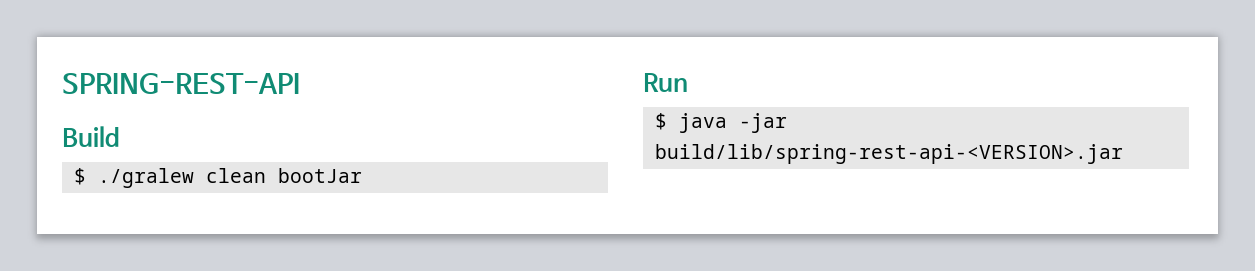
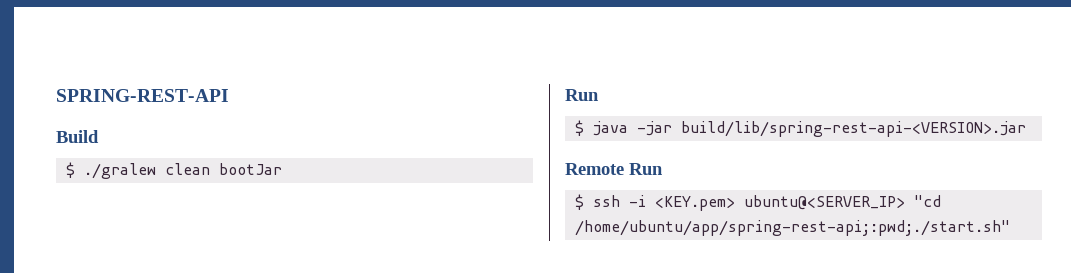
(1123, 154) none -> [565,163,663,175] [575,194,942,211] [575,220,1011,236] // Remote Run // $ ssh -i <KEY.pem> ubuntu@<SERVER_IP> "cd /home/ubuntu/app/spring-rest-api;:pwd;./start.sh"

